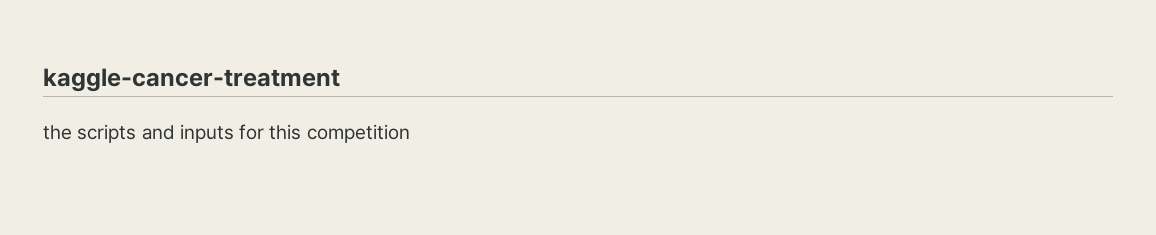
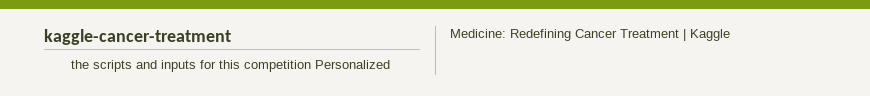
(410, 133) none -> [315,60,391,69] [450,29,730,41] Personalized Medicine: Redefining Cancer Treatment | Kaggle

